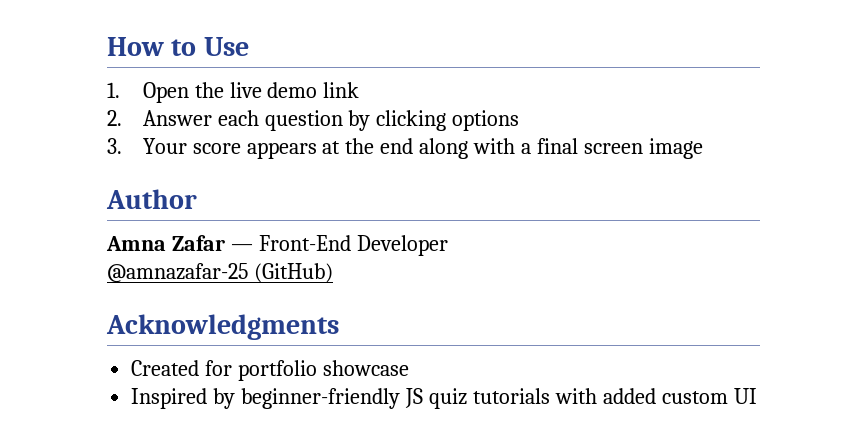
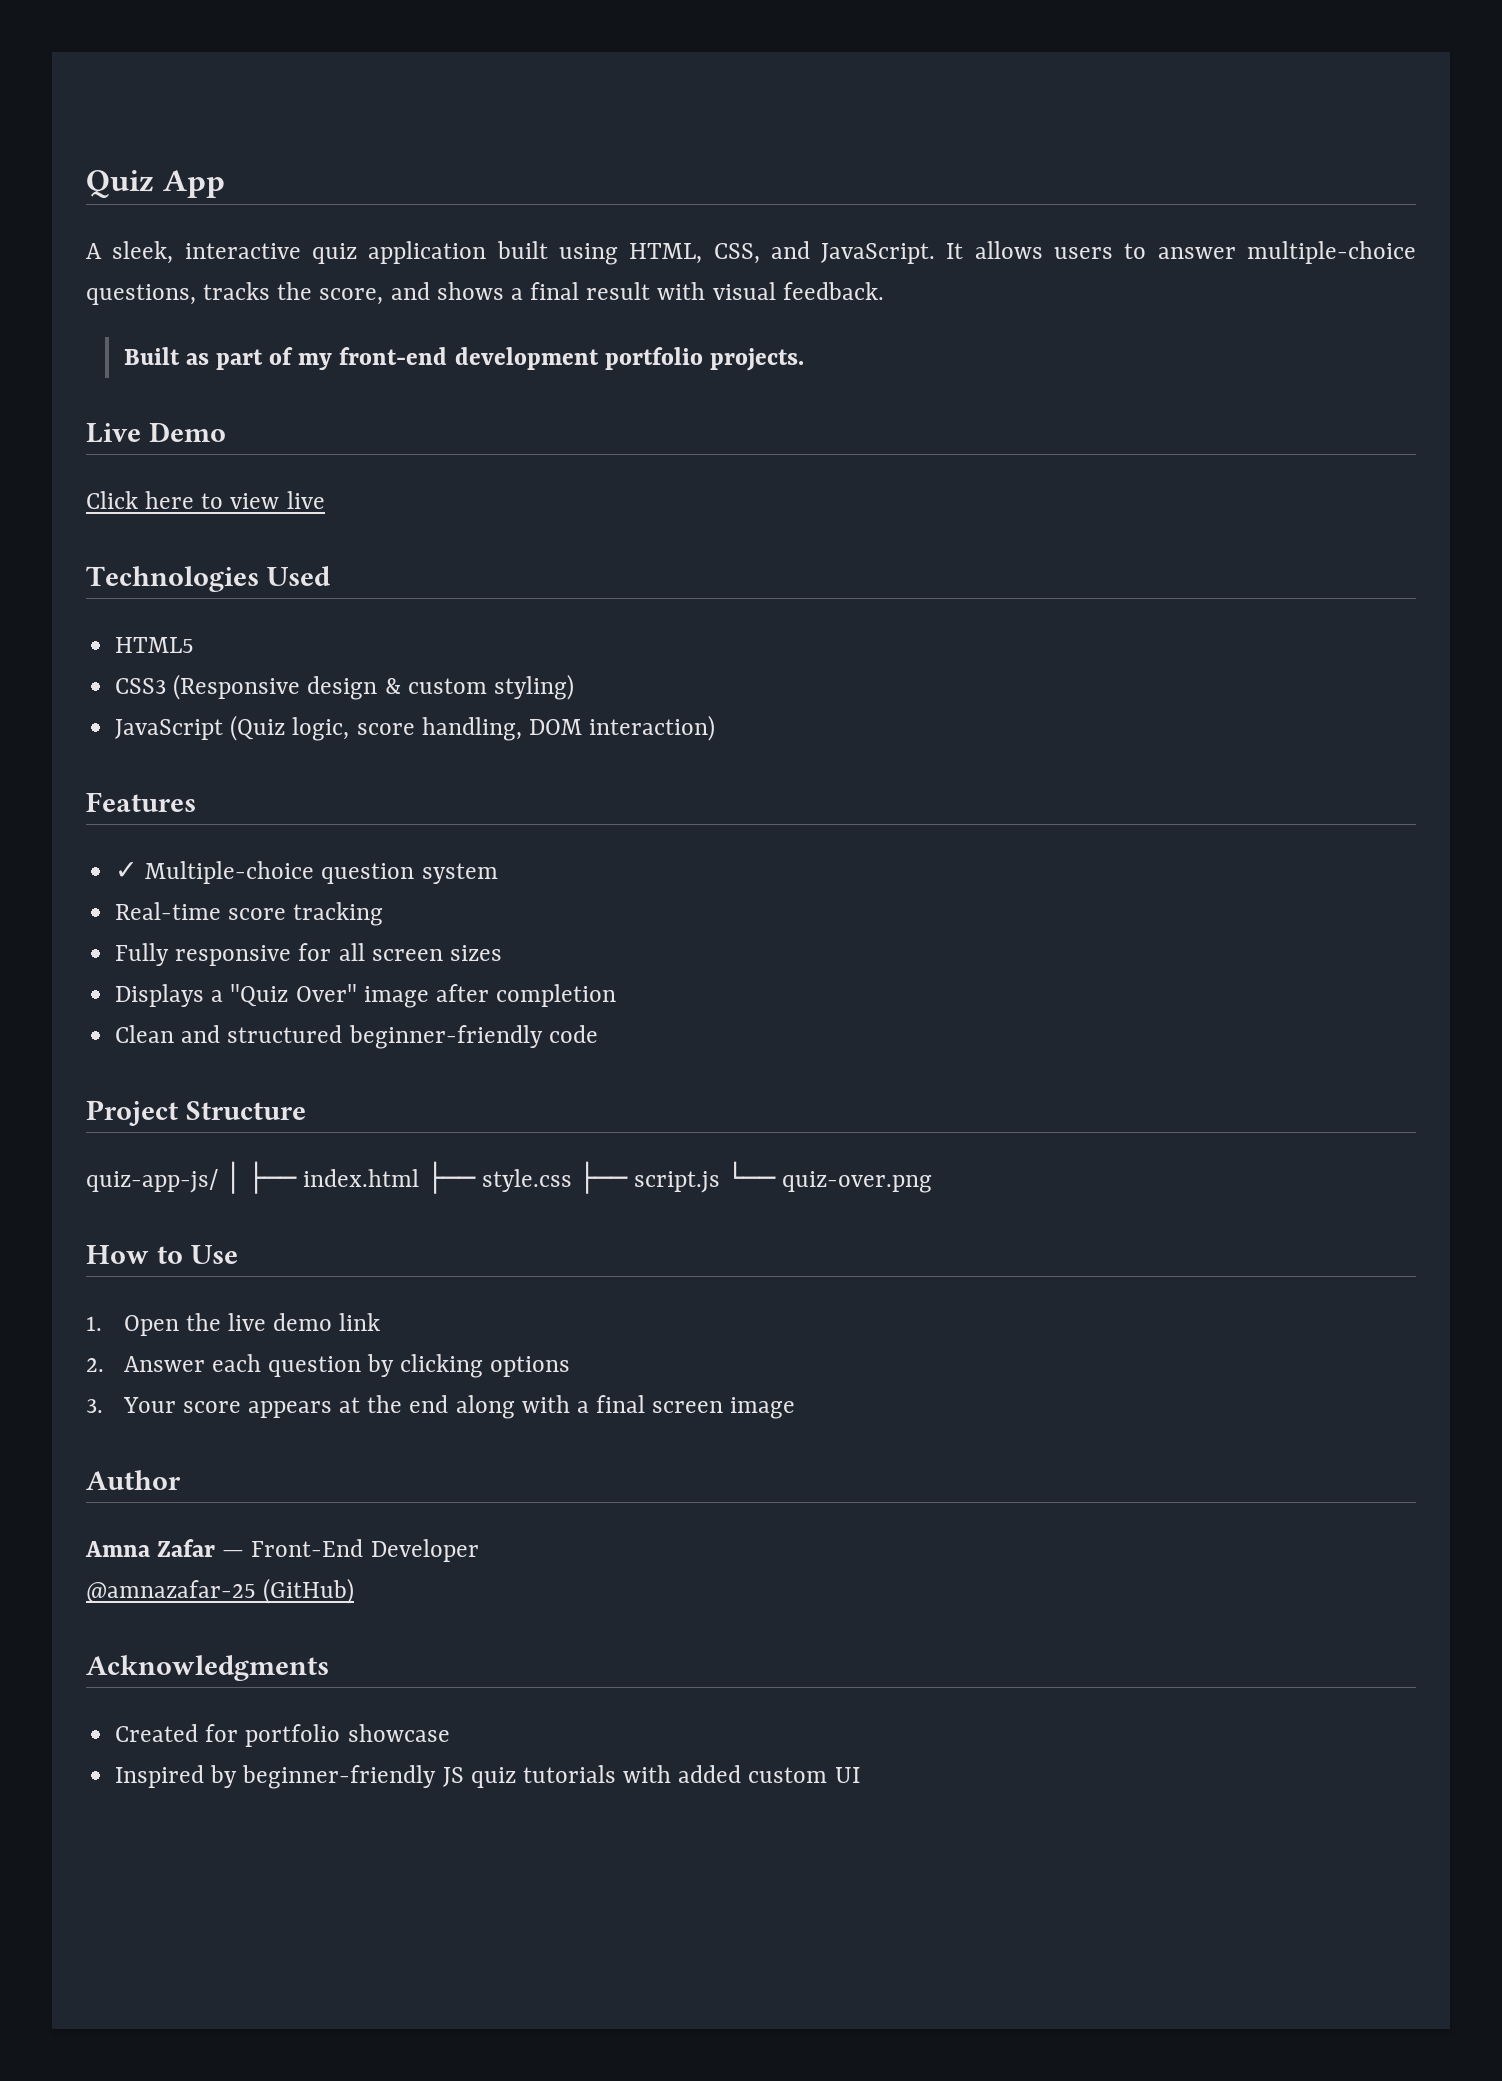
(107, 46) none -> [86,170,225,198] [86,241,1416,265] [86,282,884,305] [123,347,804,371] [86,422,226,443] [86,491,325,509] [86,566,330,592] [115,637,195,653] [115,674,574,700] [115,715,716,741] [86,792,196,812] [115,861,498,884] [115,902,384,926] [115,943,502,966] [115,984,617,1008] [115,1025,598,1049] [86,1100,306,1126] [86,1161,933,1194] Quiz App // A sleek, interactive quiz application built using HTML, CSS, and JavaScript. It allows users to answer multiple-choice questions, tracks the score, and shows a final result with visual feedback. // Built as part of my front-end development portfolio projects. // Live Demo // Click here to view live // Technologies Used // HTML5 // CSS3 (Responsive design & custom styling) // JavaScript (Quiz logic, score handling, DOM interaction) // Features // ✓ Multiple-choice question system // Real-time score tracking // Fully responsive for all screen sizes // Displays a "Quiz Over" image after completion // Clean and structured beginner-friendly code // Project Structure // quiz-app-js/ │ ├── index.html ├── style.css ├── script.js └── quiz-over.png //

